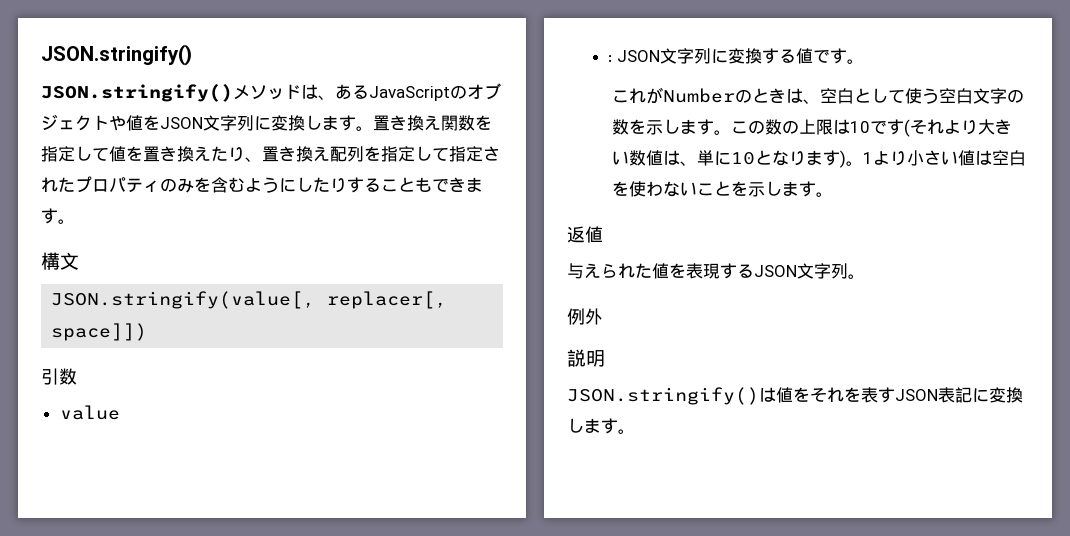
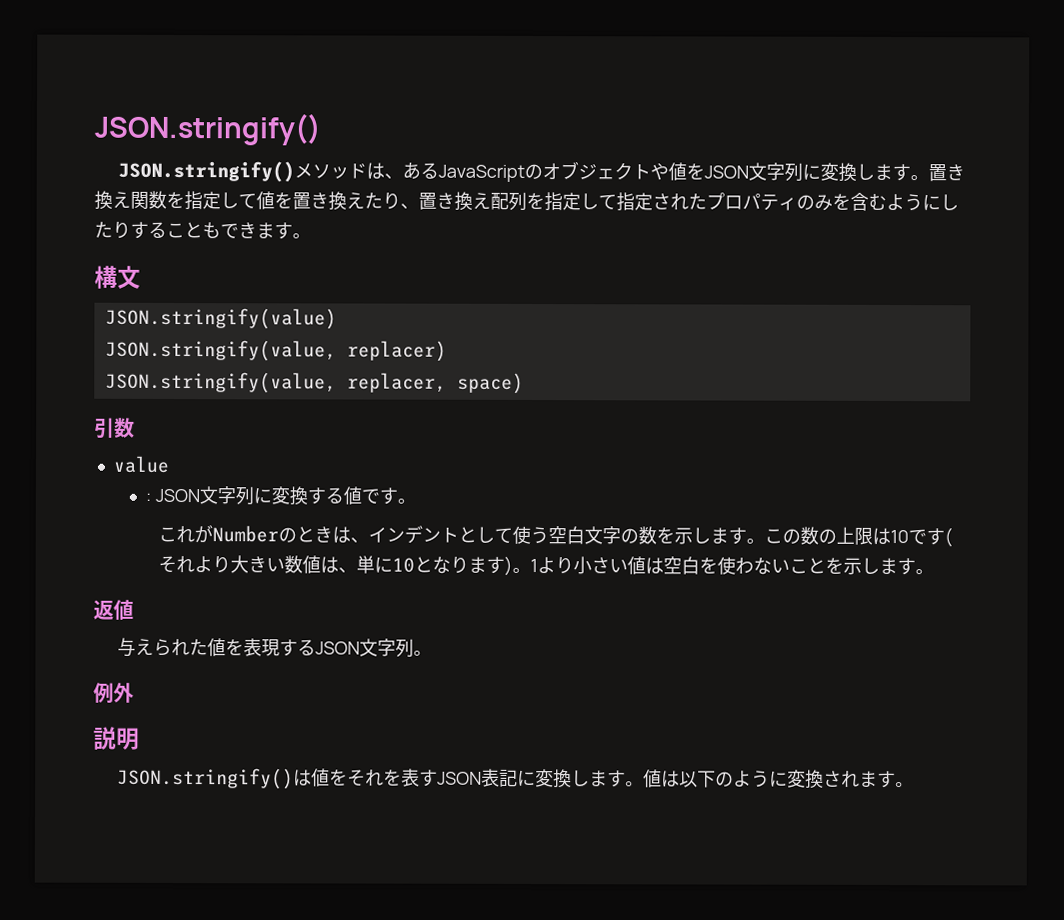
[51,291,448,309] [51,323,148,341] JSON.stringify(value[, replacer[, space]]) -> [104,307,337,330] [104,339,447,362] [104,371,524,394] JSON.stringify(value) // JSON.stringify(value, replacer) // JSON.stringify(value, replacer, space)
[820,88,855,104] 空白 -> [367,525,459,544] インデント
(635, 431) none -> [643,769,915,789] 値は以下のように変換されます。

